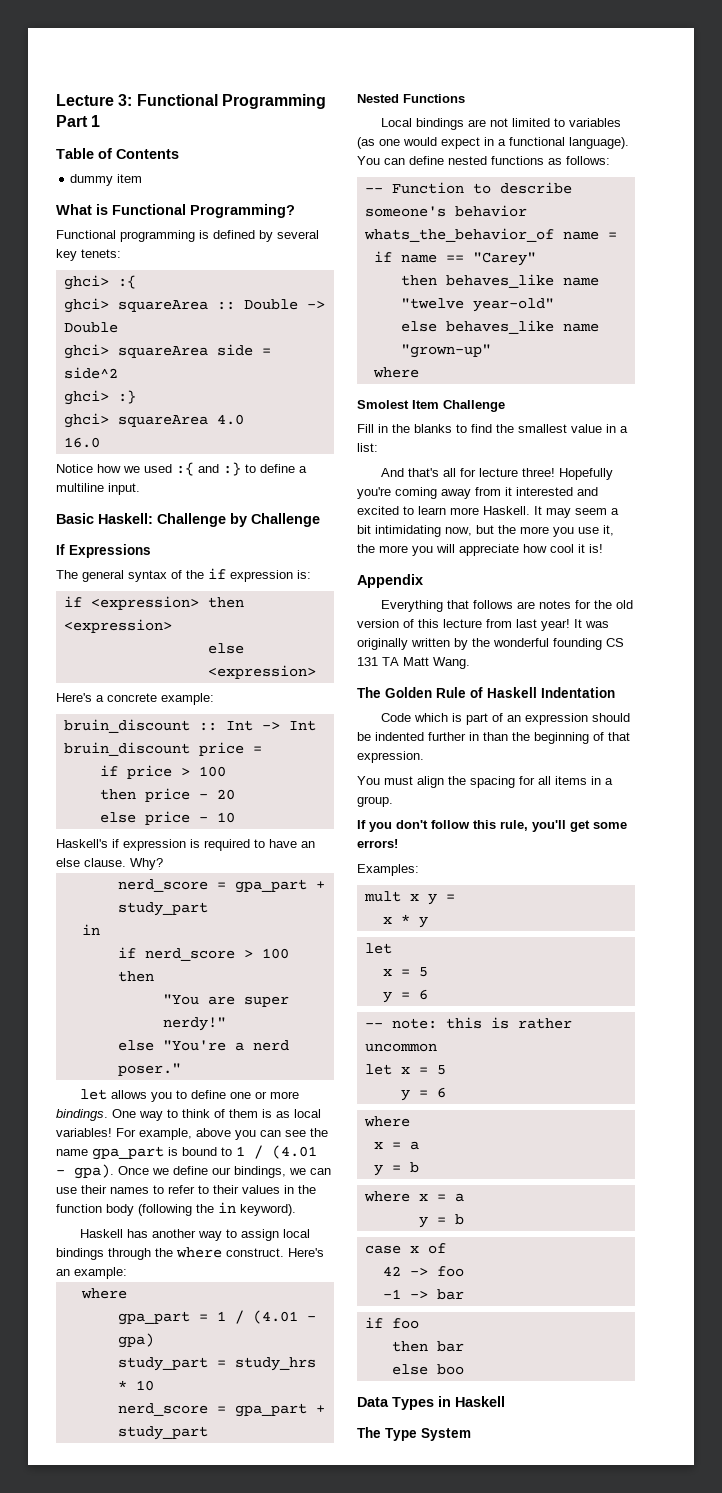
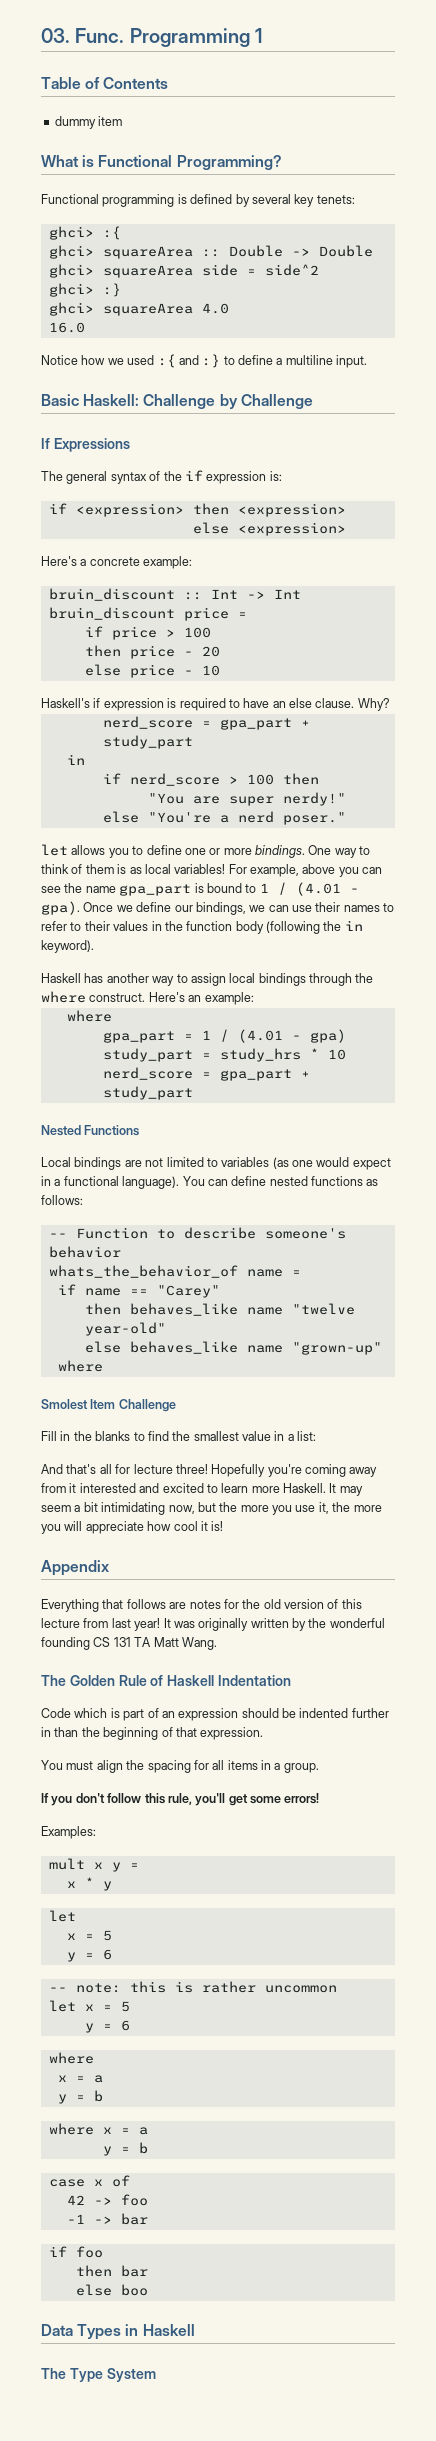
[56,94,326,109] [56,115,88,127] Lecture 3: Functional Programming Part -> [41,28,250,47] 03. Func. Programming

